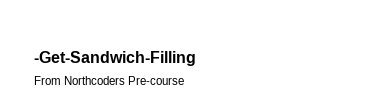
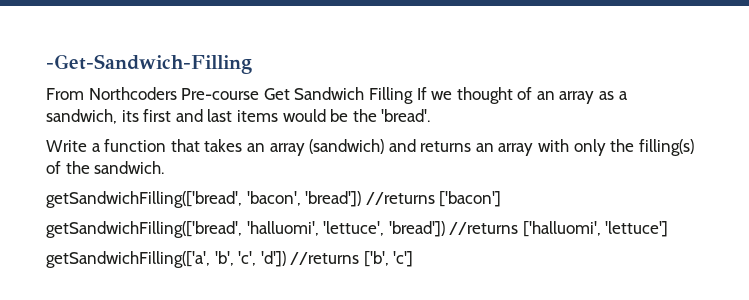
(185, 80) none -> [263,87,628,104] [46,109,431,124] [46,139,694,156] [46,161,165,174] [46,191,502,208] [46,221,669,238] [46,251,414,268] Get Sandwich Filling If we thought of an array as a sandwich, its first and last items would be the 'bread'. // Write a function that takes an array (sandwich) and returns an array with only the filling(s) of the sandwich. // getSandwichFilling(['bread', 'bacon', 'bread']) //returns ['bacon'] // getSandwichFilling(['bread', 'halluomi', 'lettuce', 'bread']) //returns ['halluomi', 'lettuce'] // getSandwichFilling(['a', 'b', 'c', 'd']) //returns ['b', 'c']

